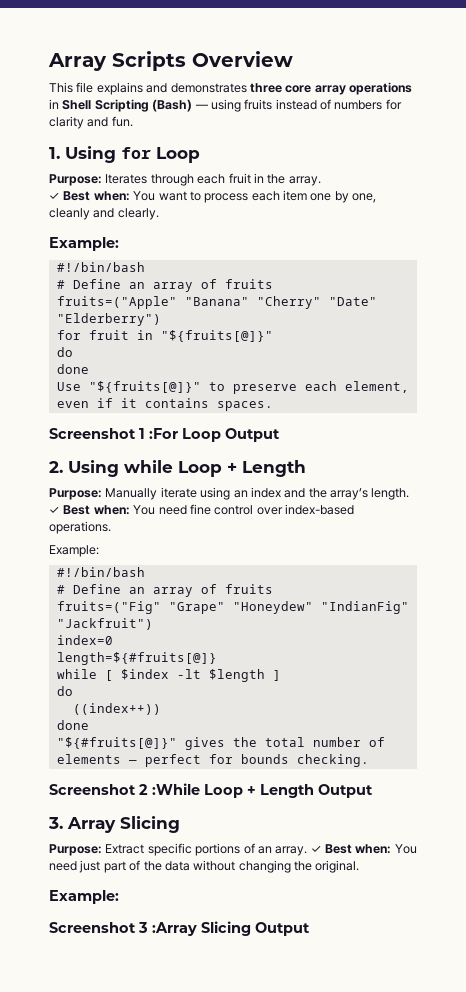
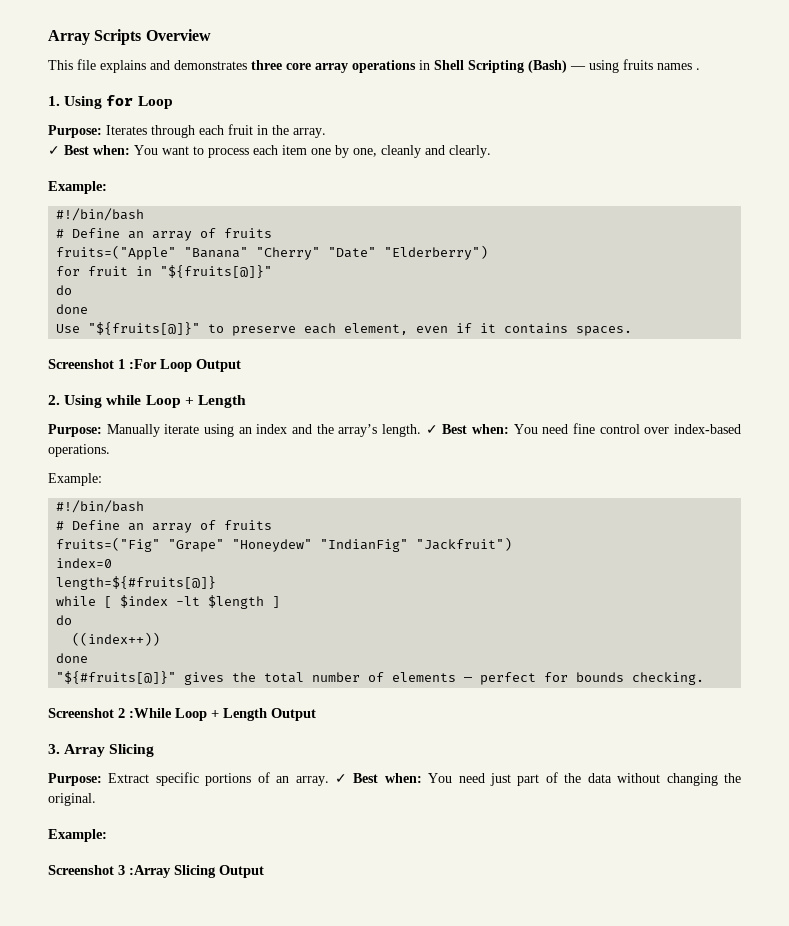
[275,99,402,110] [49,116,133,129] instead of numbers for clarity and fun. -> [657,63,700,70] names .

